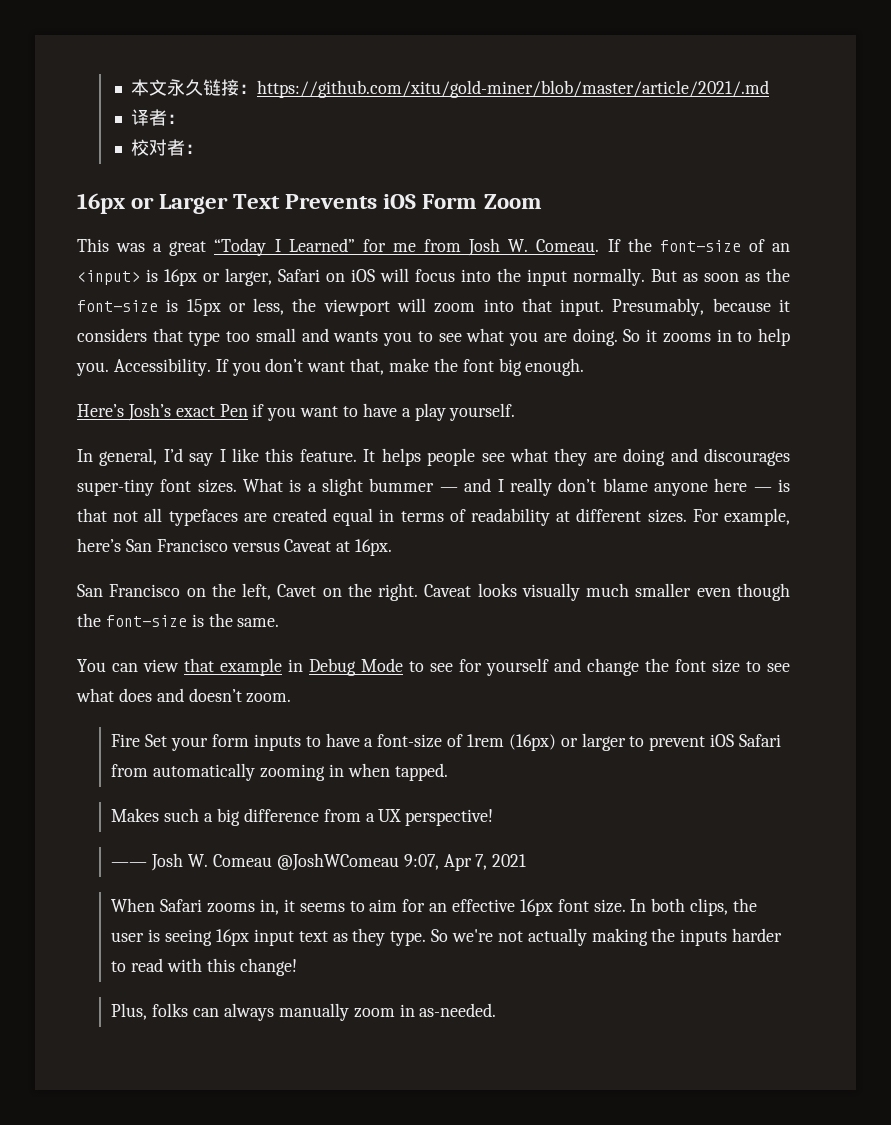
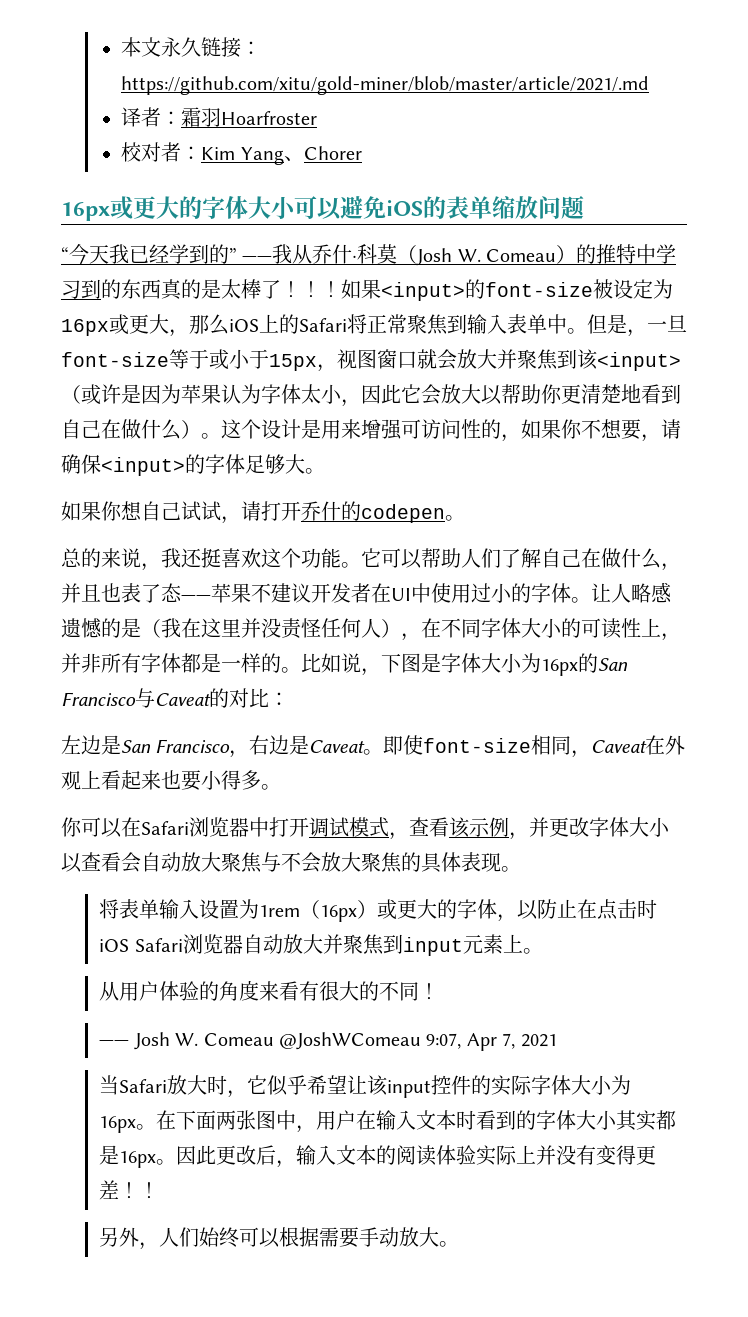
(186, 119) none -> [181,107,318,127] 霜羽Hoarfroster
[77,193,542,214] [77,238,791,256] [77,268,790,286] [77,298,791,316] [77,328,790,346] [76,358,585,376] [77,403,516,421] [77,448,790,466] [77,478,791,496] [77,508,790,526] [77,538,393,556] [77,583,790,601] [77,613,280,627] [77,658,790,676] [76,688,292,703] [111,733,782,751] [111,763,448,781] [111,808,494,826] // 16px or Larger Text Prevents iOS Form Zoom // This was a great “Today I Learned” for me from Josh W. Comeau. If the font-size of an <input> is 16px or larger, Safari on iOS will focus into the input normally. But as soon as the font-size is 15px or less, the viewport will zoom into that input. Presumably, because it considers that type too small and wants you to see what you are doing. So it zooms in to help you. Accessibility. If you don’t want that, make the font big enough. // Here’s Josh’s exact Pen if you want to have a play yourself. // In general, I’d say I like this feature. It helps people see what they are doing and discourages super-tiny font sizes. What is a slight bummer — and I really don’t blame anyone here — is that not all typefaces are created equal in terms of readability at different sizes. For example, here’s San Francisco versus Caveat at 16px. // San Francisco on the left, Cavet on the right. Caveat looks visually much smaller even though the font-size is the same. // You can view that example in Debug Mode to see for yourself and change the font size to see what does and doesn’t zoom. // Fire Set your form inputs to have a font-size of 1rem (16px) or larger to prevent iOS Safari from automatically zooming in when tapped. // Makes such a big difference from a UX perspective! -> [201,146,362,165] [61,195,584,221] [61,244,677,266] [61,279,673,301] [61,314,687,337] [61,349,681,372] [61,384,681,407] [61,419,681,442] [61,454,325,476] [61,501,465,524] [61,548,681,571] [61,582,672,603] [61,618,681,641] [61,653,628,676] [61,688,289,708] [61,735,686,758] [61,770,281,791] [61,817,670,840] [61,852,521,873] [99,899,658,922] [99,934,543,956] [99,980,440,1001] Kim Yang、Chorer // 16px或更大的字体大小可以避免iOS的表单缩放问题 // “今天我已经学到的” ——我从乔什·科莫（Josh W. Comeau）的推特中学习到的东西真的是太棒了！！！如果<input>的font-size被设定为16px或更大，那么iOS上的Safari将正常聚焦到输入表单中。但是，一旦font-size等于或小于15px，视图窗口就会放大并聚焦到该<input>（或许是因为苹果认为字体太小，因此它会放大以帮助你更清楚地看到自己在做什么）。这个设计是用来增强可访问性的，如果你不想要，请确保<input>的字体足够大。 // 如果你想自己试试，请打开乔什的codepen。 // 总的来说，我还挺喜欢这个功能。它可以帮助人们了解自己在做什么，并且也表了态——苹果不建议开发者在UI中使用过小的字体。让人略感遗憾的是（我在这里并没责怪任何人），在不同字体大小的可读性上，并非所有字体都是一样的。比如说，下图是字体大小为16px的San Francisco与Caveat的对比： // 左边是San Francisco，右边是Caveat。即使font-size相同，Caveat在外观上看起来也要小得多。 // 你可以在Safari浏览器中打开调试模式，查看该示例，并更改字体大小以查看会自动放大聚焦与不会放大聚焦的具体表现。 // 将表单输入设置为1rem（16px）或更大的字体，以防止在点击时iOS Safari浏览器自动放大并聚焦到input元素上。 // 从用户体验的角度来看有很大的不同！
[111,898,758,916] [111,928,783,946] [111,958,297,976] [111,1003,497,1021] When Safari zooms in, it seems to aim for an effective 16px font size. In both clips, the user is seeing 16px input text as they type. So we're not actually making the inputs harder to read with this change! // Plus, folks can always manually zoom in as-needed. -> [99,1075,632,1098] [99,1110,677,1133] [99,1145,657,1168] [99,1180,160,1200] [99,1227,460,1250] 当Safari放大时，它似乎希望让该input控件的实际字体大小为16px。在下面两张图中，用户在输入文本时看到的字体大小其实都是16px。因此更改后，输入文本的阅读体验实际上并没有变得更差！！ // 另外，人们始终可以根据需要手动放大。

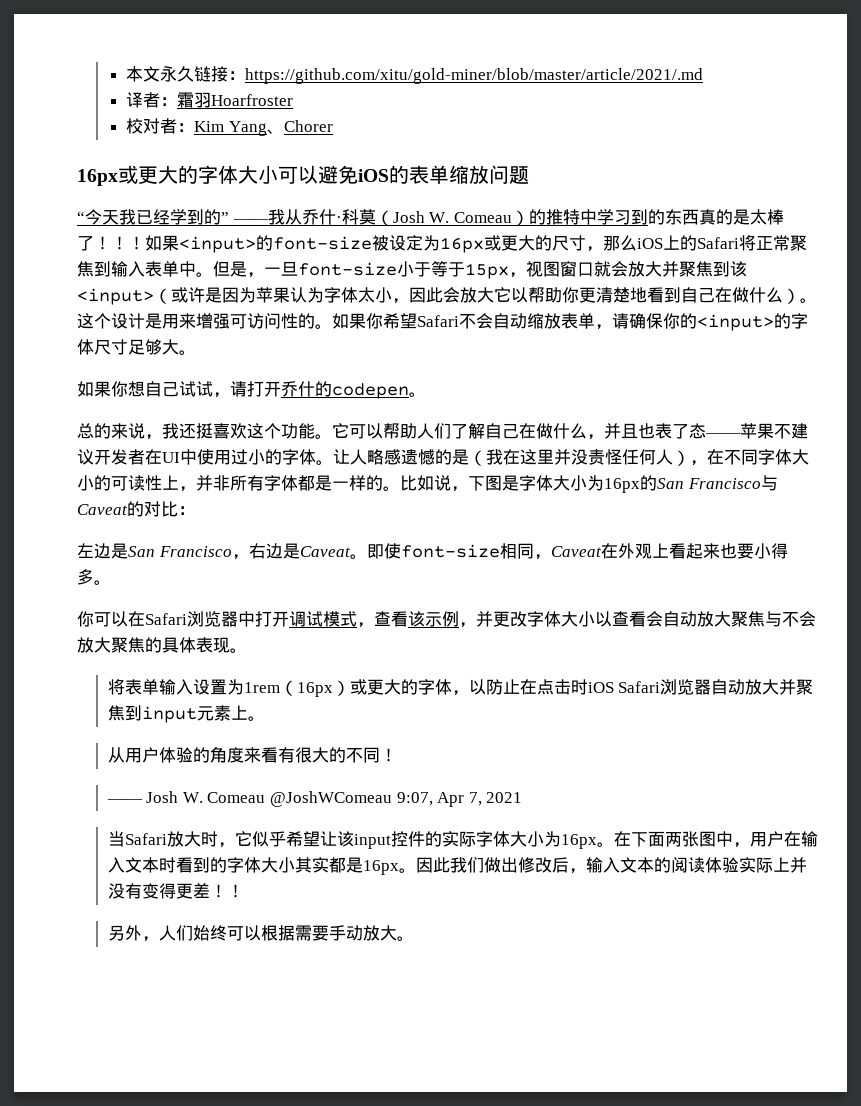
(169, 324) none -> [535,235,586,251] 的尺寸
[169,349,250,370] 等于或小 -> [397,261,448,277] 小于等
[401,384,481,405] 它会放大 -> [443,287,511,303] 会放大它
[501,419,641,442] ，如果你不想要 -> [315,313,595,329] 。如果你希望Safari不会自动缩放表单
(101, 464) none -> [663,313,697,329] 你的
(245, 464) none -> [94,339,128,355] 尺寸
[216,1145,237,1165] 更 -> [449,857,535,873] 我们做出修

